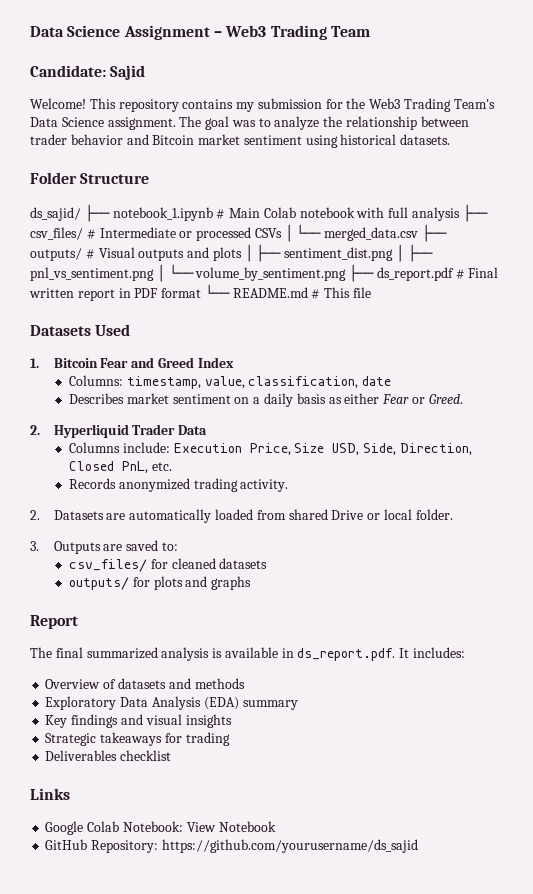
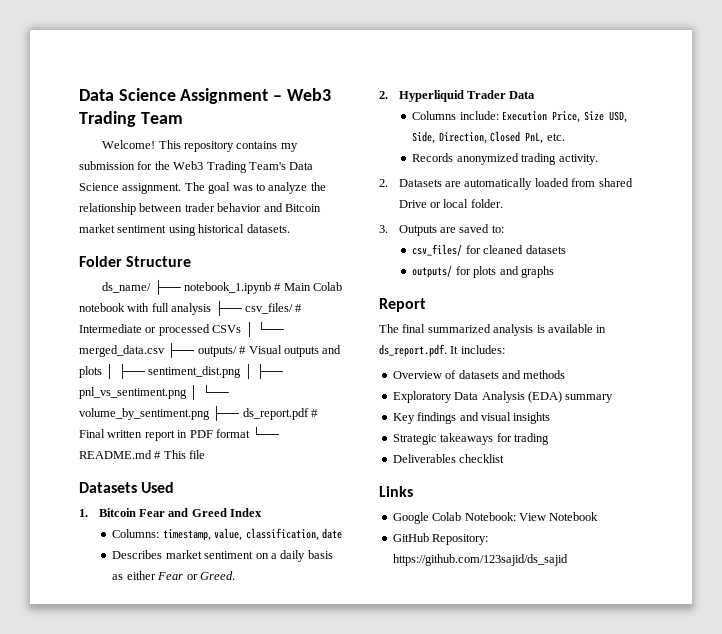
[30,65,146,80] // Candidate: Sajid -> (183, 118) none
[30,207,81,221] ds_sajid/ -> [102,282,152,293] ds_name/
[161,839,418,853] https://github.com/yourusername/ds_sajid -> [392,554,568,566] https://github.com/123sajid/ds_sajid

